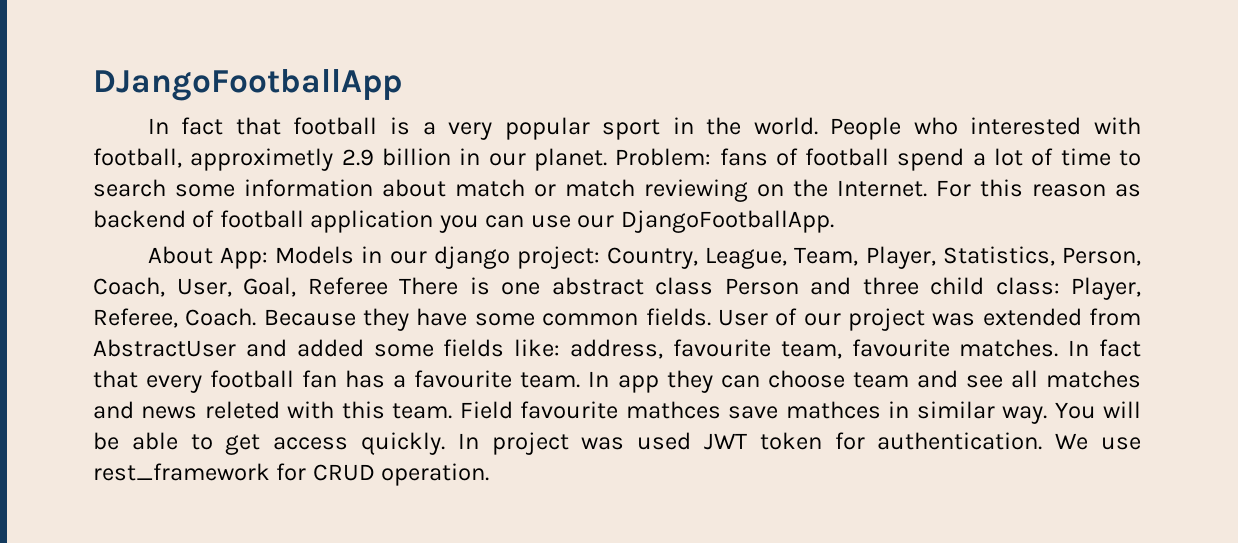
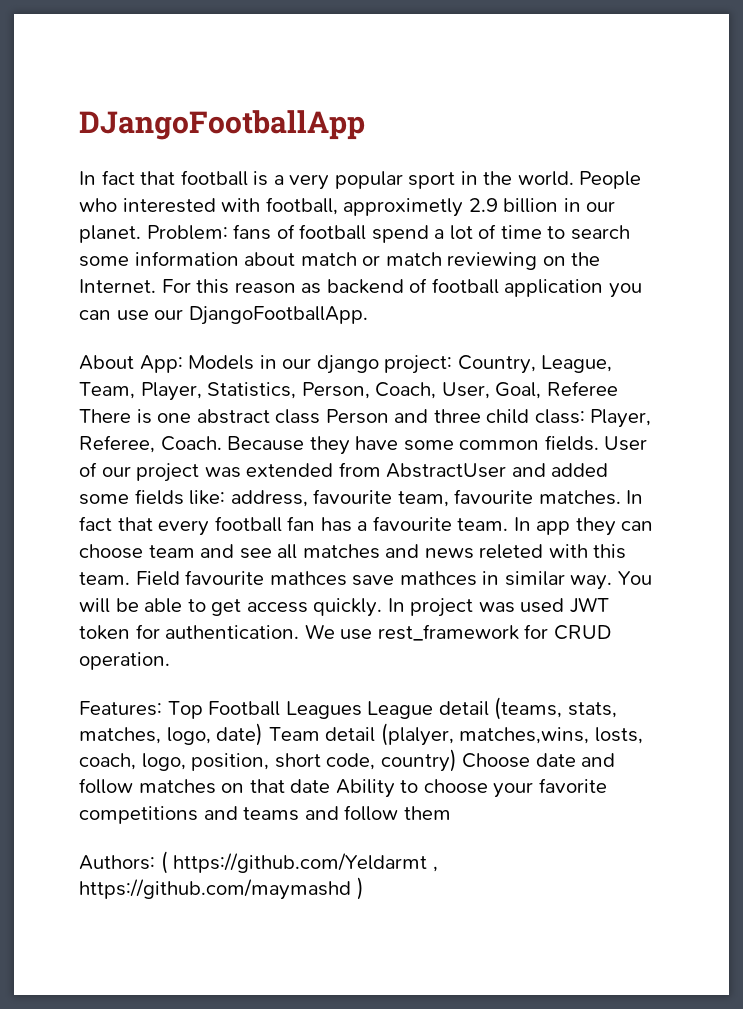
(490, 474) none -> [79,697,617,720] [79,723,643,746] [79,749,616,772] [79,778,607,798] [79,805,451,824] [79,851,438,874] [79,877,364,900] // Features: Top Football Leagues League detail (teams, stats, matches, logo, date) Team detail (plalyer, matches,wins, losts, coach, logo, position, short code, country) Choose date and follow matches on that date Ability to choose your favorite competitions and teams and follow them // Authors: ( https://github.com/Yeldarmt , https://github.com/maymashd )

